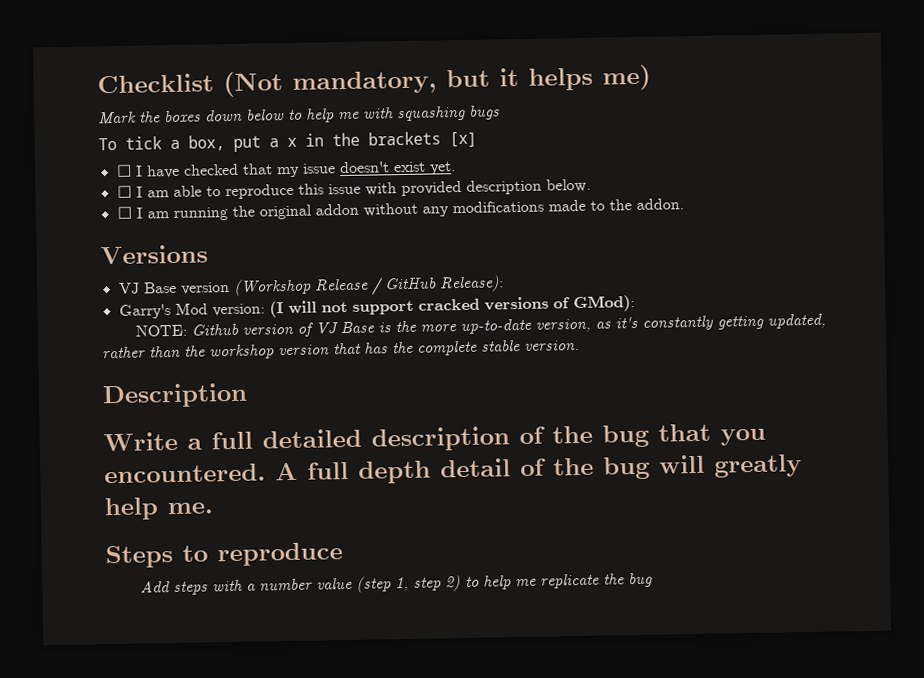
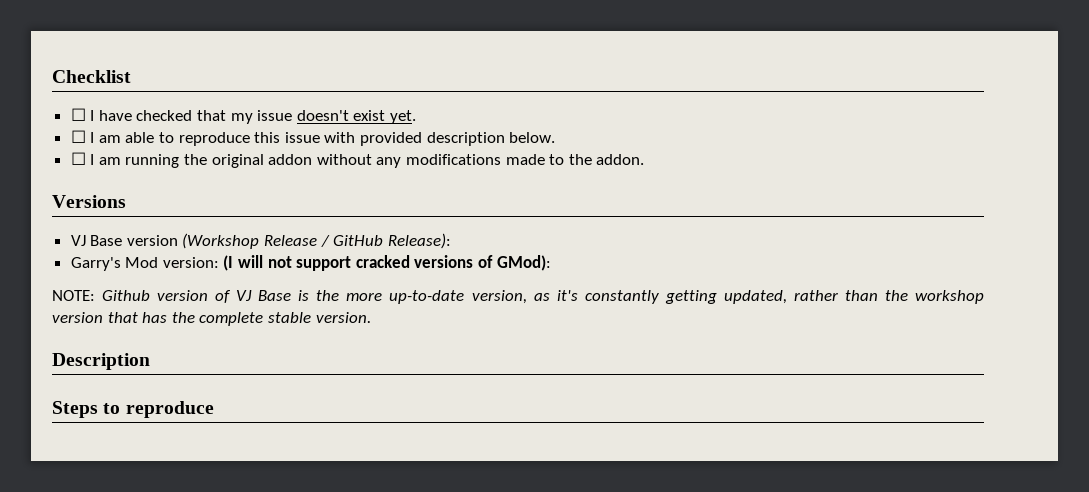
[223,64,651,98] [98,105,500,125] [98,131,477,152] (Not mandatory, but it helps me) // Mark the boxes down below to help me with squashing bugs // To tick a box, put a x in the brackets [x] -> (131, 76) none
[103,423,766,452] [104,454,802,484] [104,497,213,521] [105,542,343,569] [139,572,653,596] Write a full detailed description of the bug that you encountered. A full depth detail of the bug will greatly help me. // Steps to reproduce // Add steps with a number value (step 1, step 2) to help me replicate the bug -> [52,401,214,418] Steps to reproduce

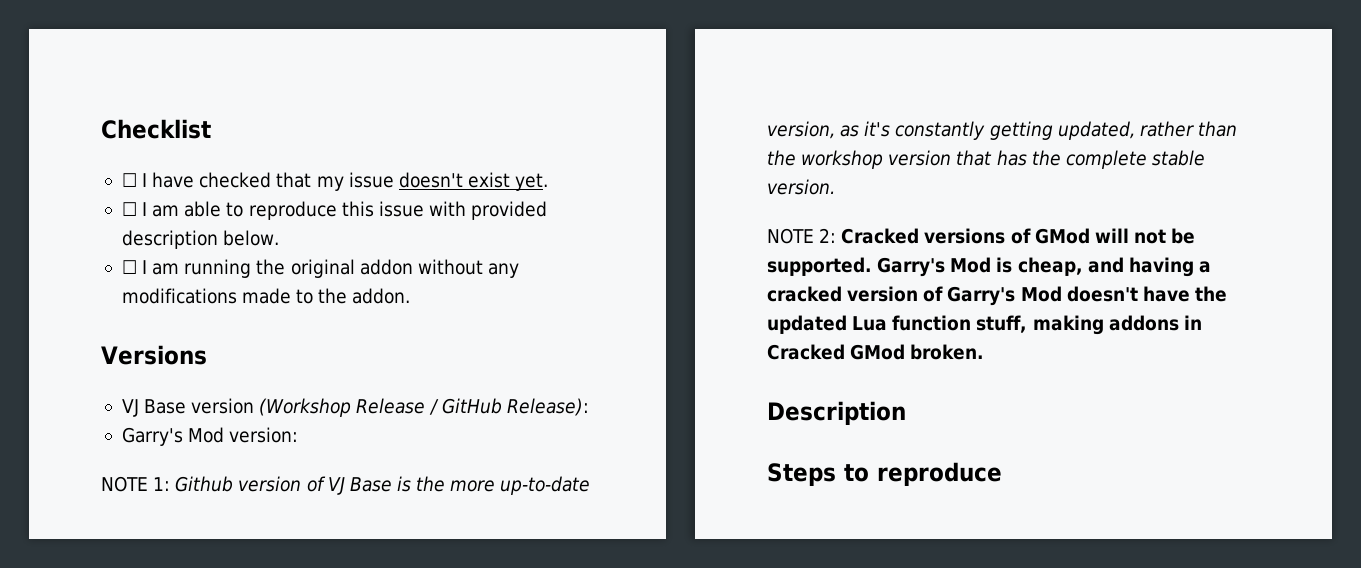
[223,255,551,271] [52,290,95,301] (I will not support cracked versions of GMod): // NOTE: -> [101,476,171,492] // NOTE 1:
(371, 317) none -> [767,228,1196,244] [767,257,1211,277] [767,286,1227,306] [767,315,1202,335] [767,344,985,360] // NOTE 2: Cracked versions of GMod will not be supported. Garry's Mod is cheap, and having a cracked version of Garry's Mod doesn't have the updated Lua function stuff, making addons in Cracked GMod broken.

